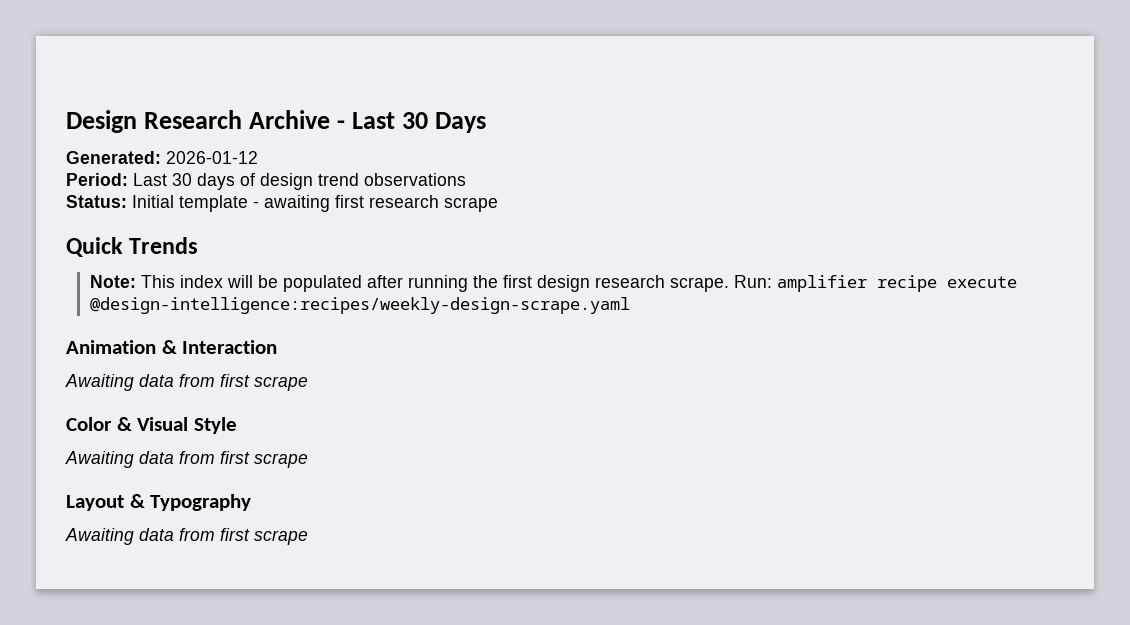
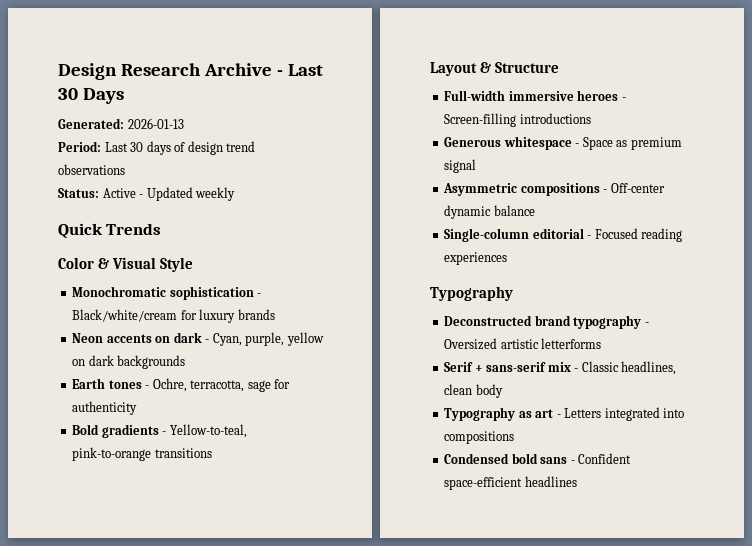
[166,151,258,164] 2026-01-12 -> [127,118,184,129] 2026-01-13
[132,195,498,212] [66,237,199,257] [89,275,1017,292] [89,297,630,314] [66,340,278,354] [65,374,308,391] [66,417,238,434] [65,451,308,468] [66,494,252,511] [65,528,308,545] Initial template - awaiting first research scrape // Quick Trends // Note: This index will be populated after running the first design research scrape. Run: amplifier recipe execute @design-intelligence:recipes/weekly-design-scrape.yaml // Animation & Interaction // Awaiting data from first scrape // Color & Visual Style // Awaiting data from first scrape // Layout & Typography // Awaiting data from first scrape -> [102,187,236,201] [58,223,162,239] [58,257,193,272] [72,286,262,300] [72,309,275,323] [72,332,324,346] [72,355,186,369] [72,378,291,392] [72,401,138,415] [72,424,247,438] [72,447,212,461] [430,62,559,76] [444,90,626,101] [444,113,591,127] [444,136,682,150] [444,159,477,173] [443,183,665,196] [444,205,535,219] [444,228,683,242] [444,252,508,265] [430,286,513,301] [444,315,649,329] [444,338,602,350] [444,361,677,375] [444,384,503,398] [444,407,685,421] [444,431,515,444] [444,453,632,464] [444,476,577,490] Active - Updated weekly // Quick Trends // Color & Visual Style // Monochromatic sophistication - Black/white/cream for luxury brands // Neon accents on dark - Cyan, purple, yellow on dark backgrounds // Earth tones - Ochre, terracotta, sage for authenticity // Bold gradients - Yellow-to-teal, pink-to-orange transitions // Layout & Structure // Full-width immersive heroes - Screen-filling introductions // Generous whitespace - Space as premium signal // Asymmetric compositions - Off-center dynamic balance // Single-column editorial - Focused reading experiences // Typography // Deconstructed brand typography - Oversized artistic letterforms // Serif + sans-serif mix - Classic headlines, clean body // Typography as art - Letters integrated into compositions // Condensed bold sans - Confident space-efficient headlines

